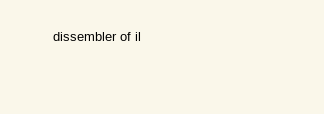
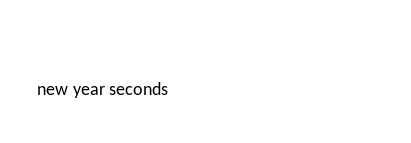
[53,32,141,41] dissembler of il -> [37,82,169,98] new year seconds

